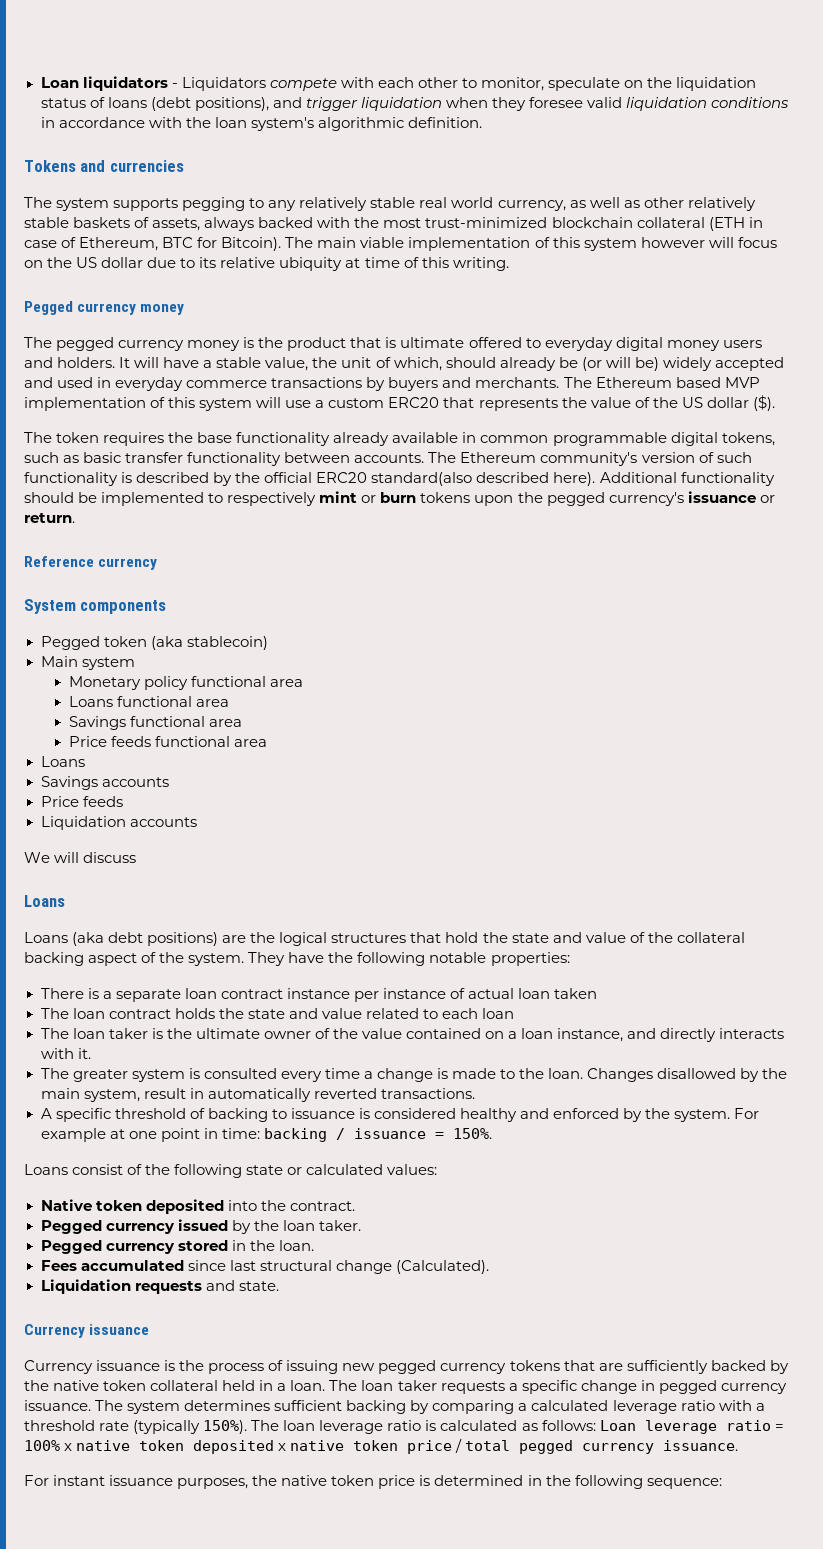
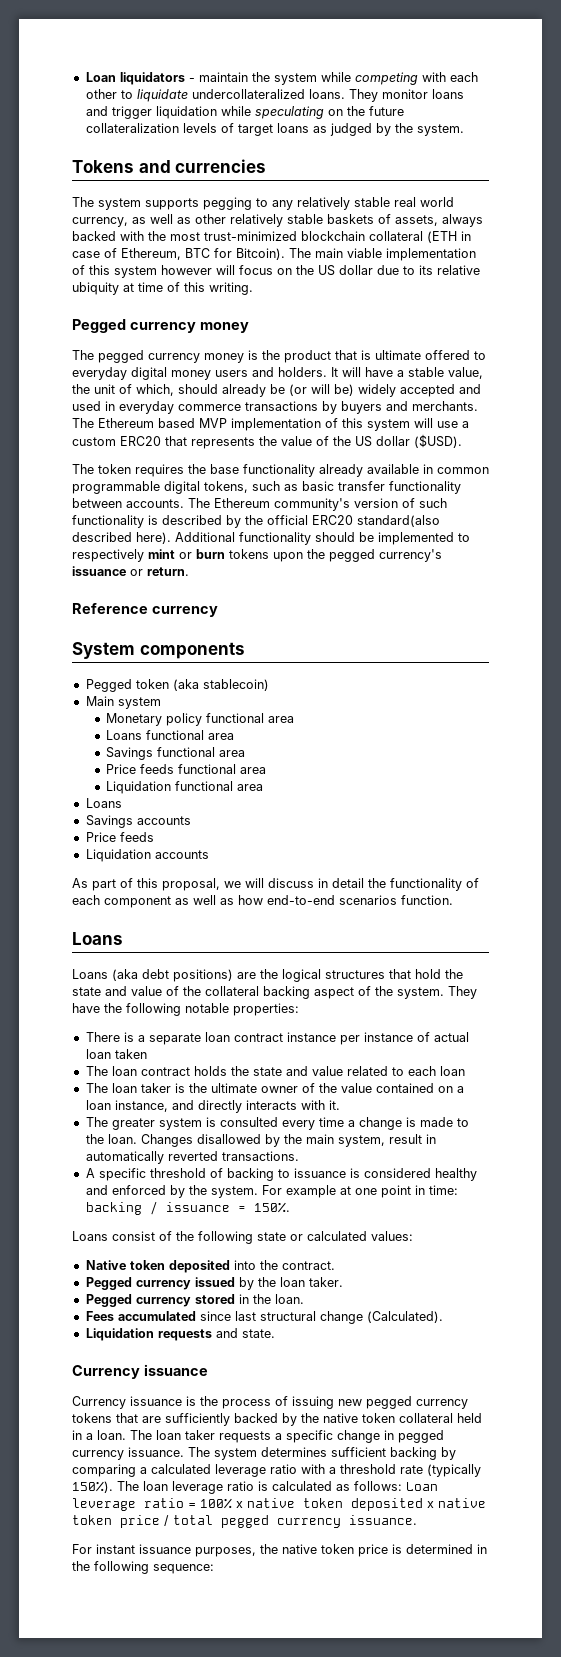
[181,77,757,91] [40,97,790,111] [40,117,482,131] Liquidators compete with each other to monitor, speculate on the liquidation status of loans (debt positions), and trigger liquidation when they foresee valid liquidation conditions in accordance with the loan system's algorithmic definition. -> [198,72,478,85] [85,89,464,102] [85,106,404,119] [85,123,464,136] maintain the system while competing with each other to liquidate undercollateralized loans. They monitor loans and trigger liquidation while speculating on the future collateralization levels of target loans as judged by the system.
[752,395,775,411] ($). -> [414,434,462,448] ($USD).
(267, 743) none -> [106,781,264,794] // Liquidation functional area
[24,852,137,863] We will discuss -> [72,878,479,891] [72,895,453,908] As part of this proposal, we will discuss in detail the functionality of each component as well as how end-to-end scenarios function.

